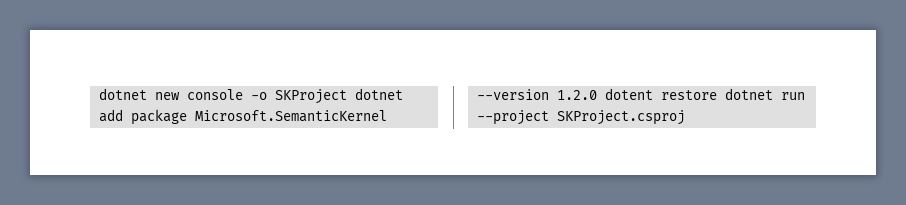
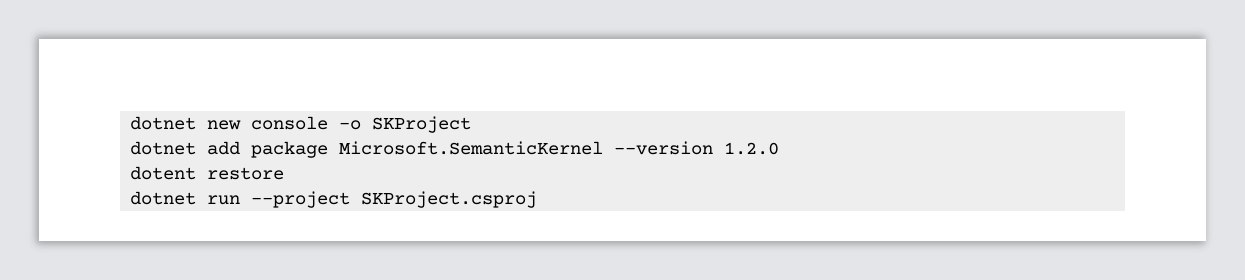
(347, 96) none -> (472, 124) //
(597, 95) none -> (780, 148) //
(717, 95) none -> (285, 173) //

